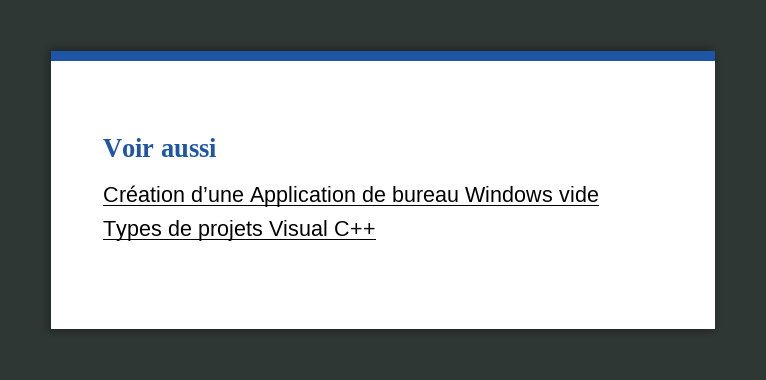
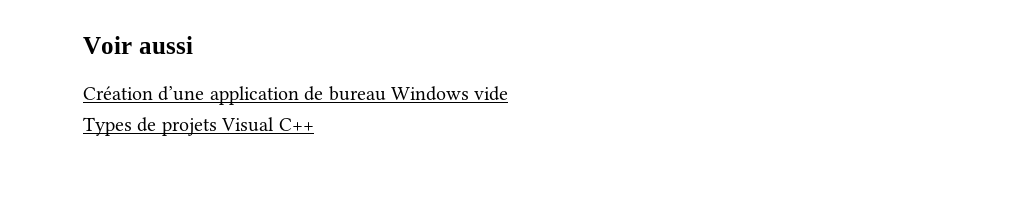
[250,186,356,207] Application -> [209,86,299,105] application

